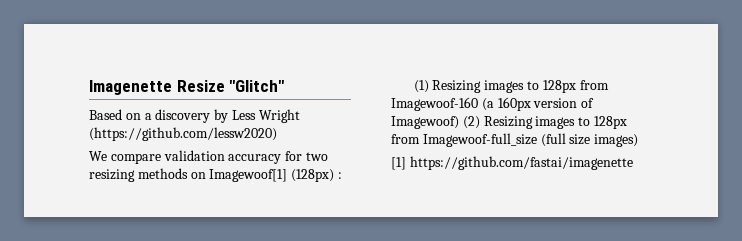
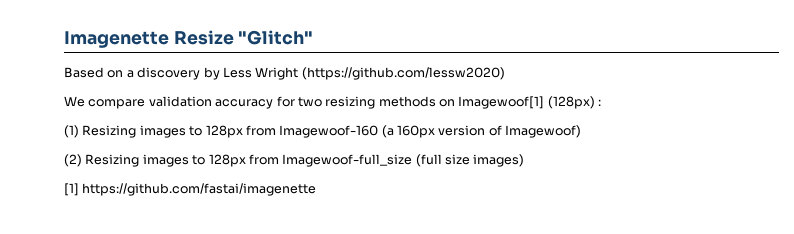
(459, 122) none -> (582, 131) //

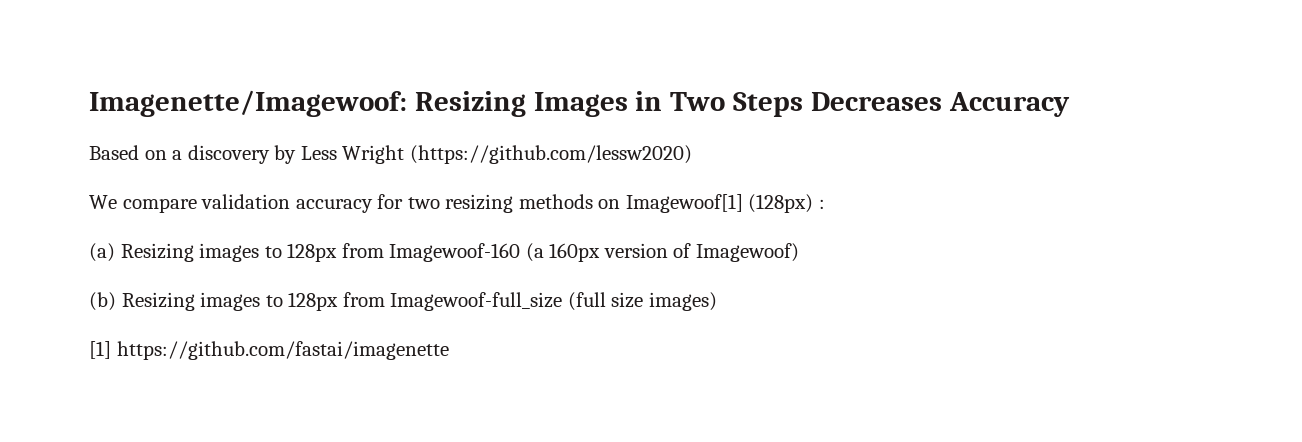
[64,30,314,48] Imagenette Resize "Glitch" -> [89,90,1070,117] Imagenette/Imagewoof: Resizing Images in Two Steps Decreases Accuracy
[64,125,79,138] (1) -> [89,243,115,262] (a)
[64,154,82,167] (2) -> [89,292,116,311] (b)

